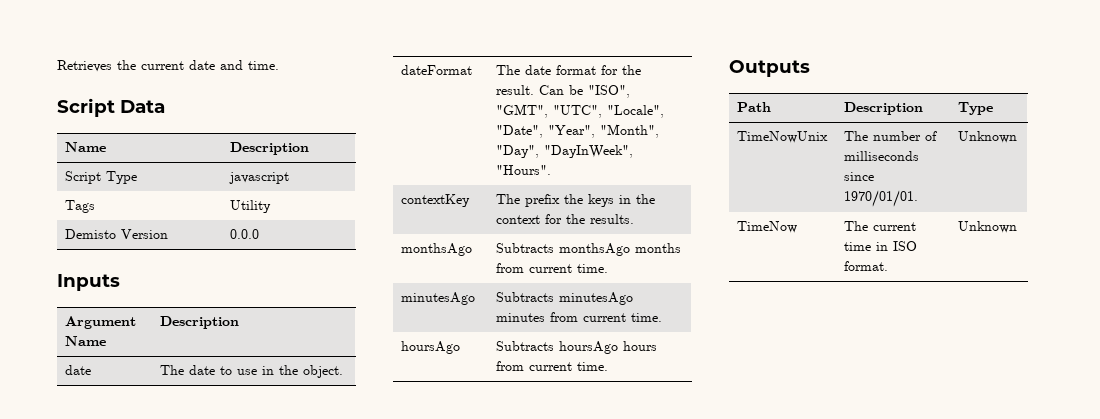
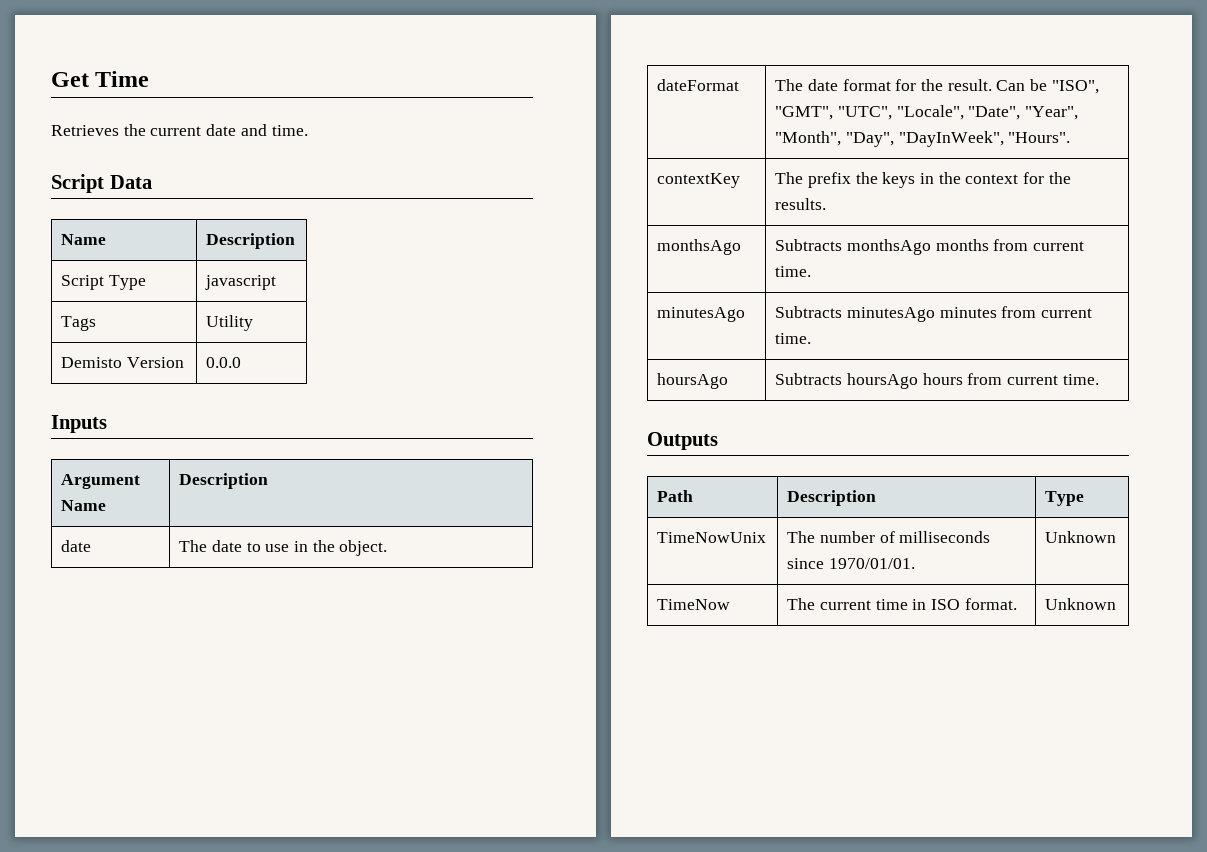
(57, 66) none -> [51,71,150,87] Get Time //

